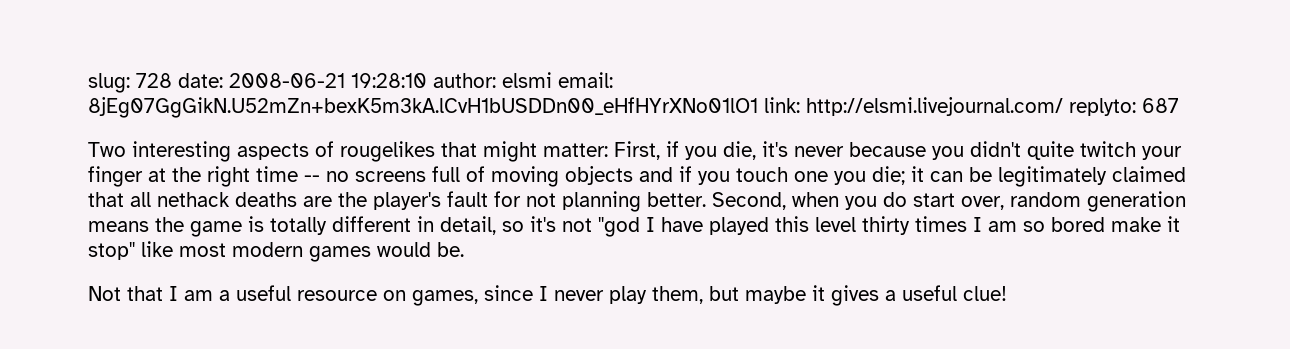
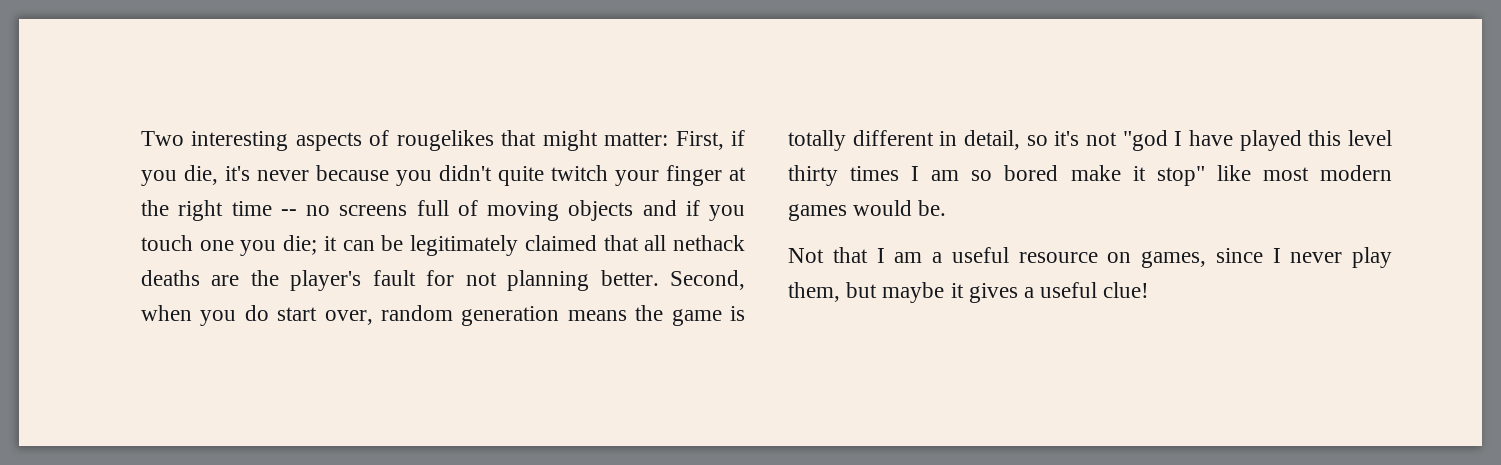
[88,72,613,93] [88,97,1179,118] slug: 728 date: 2008-06-21 19:28:10 author: elsmi email: 8jEg07GgGikN.U52mZn+bexK5m3kA.lCvH1bUSDDn00_eHfHYrXNo01lO1 link: http://elsmi.livejournal.com/ replyto: 687 // -> (141, 138) none

